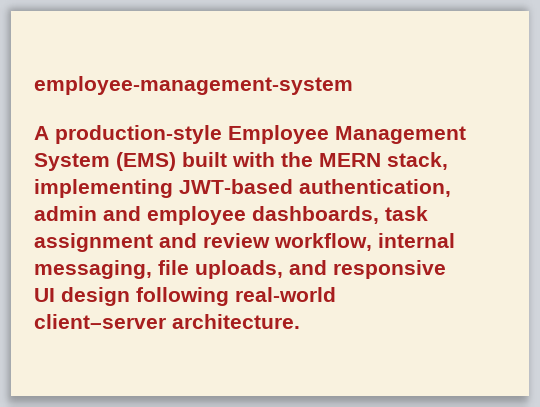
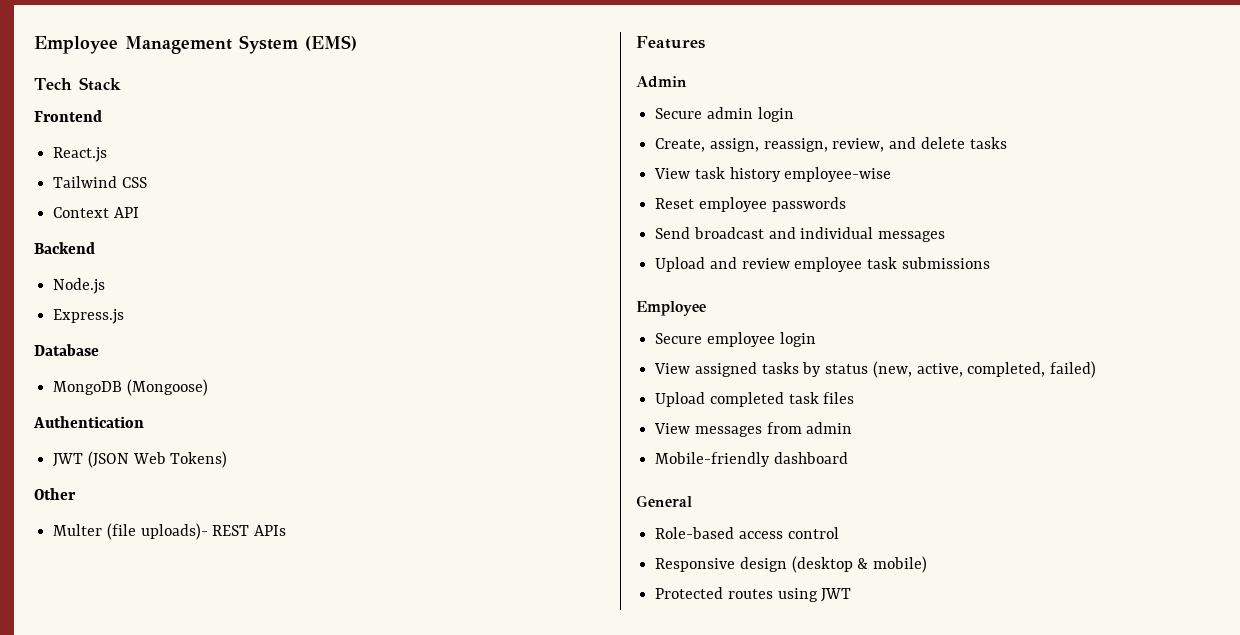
[34,76,353,95] [34,125,222,144] employee-management-system // A production-style -> (34, 45) none
[182,152,448,170] [34,179,451,198] [34,206,428,225] [34,233,455,252] [34,260,446,279] [34,287,336,306] [34,314,300,329] built with the MERN stack, implementing JWT-based authentication, admin and employee dashboards, task assignment and review workflow, internal messaging, file uploads, and responsive UI design following real-world client–server architecture. -> [34,77,121,91] [34,110,102,122] [53,147,108,162] [53,176,147,188] [53,207,139,218] [34,242,95,254] [53,278,106,294] [53,309,125,324] [34,344,99,356] [53,379,208,396] [33,416,144,428] [53,451,228,468] [34,488,76,500] [53,523,287,540] [636,36,705,49] [636,76,687,88] [655,107,794,122] [655,137,1007,152] [654,167,892,182] [655,197,846,212] [655,227,946,242] [655,257,990,272] [636,301,706,316] [655,332,816,347] [654,361,1097,378] [655,392,855,407] [654,422,853,437] [655,452,848,467] [636,495,692,507] [655,527,839,539] [655,556,928,573] [655,587,852,602] // Tech Stack // Frontend // React.js // Tailwind CSS // Context API // Backend // Node.js // Express.js // Database // MongoDB (Mongoose) // Authentication // JWT (JSON Web Tokens) // Other // Multer (file uploads)- REST APIs // Features // Admin // Secure admin login // Create, assign, reassign, review, and delete tasks // View task history employee-wise // Reset employee passwords // Send broadcast and individual messages // Upload and review employee task submissions // Employee // Secure employee login // View assigned tasks by status (new, active, completed, failed) // Upload completed task files // View messages from admin // Mobile-friendly dashboard // General // Role-based access control // Responsive design (desktop & mobile) // Protected routes using JWT

